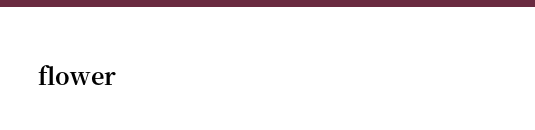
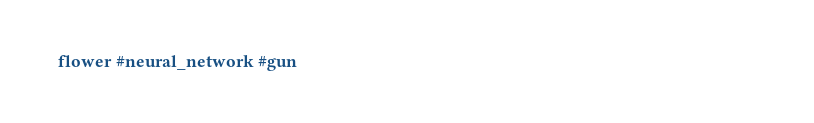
(116, 75) none -> [115,55,298,71] #neural_network #gun

